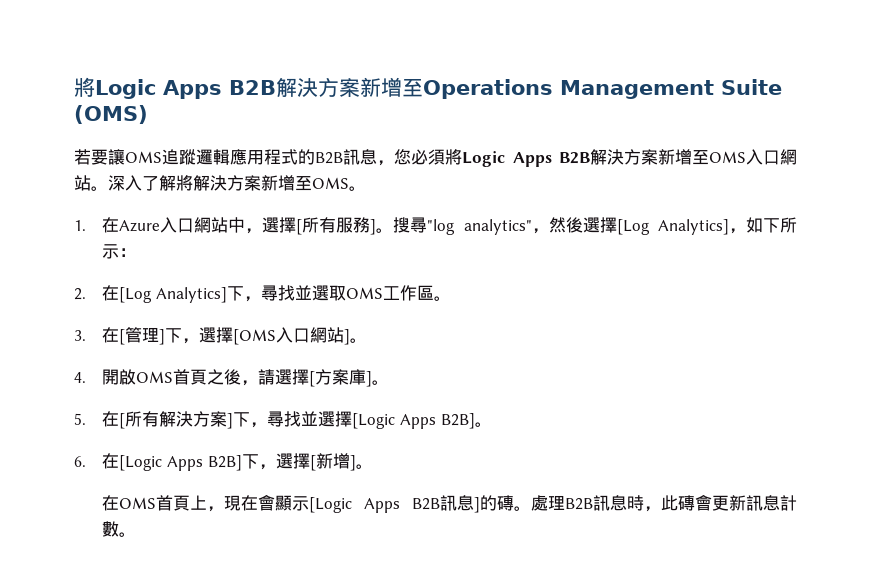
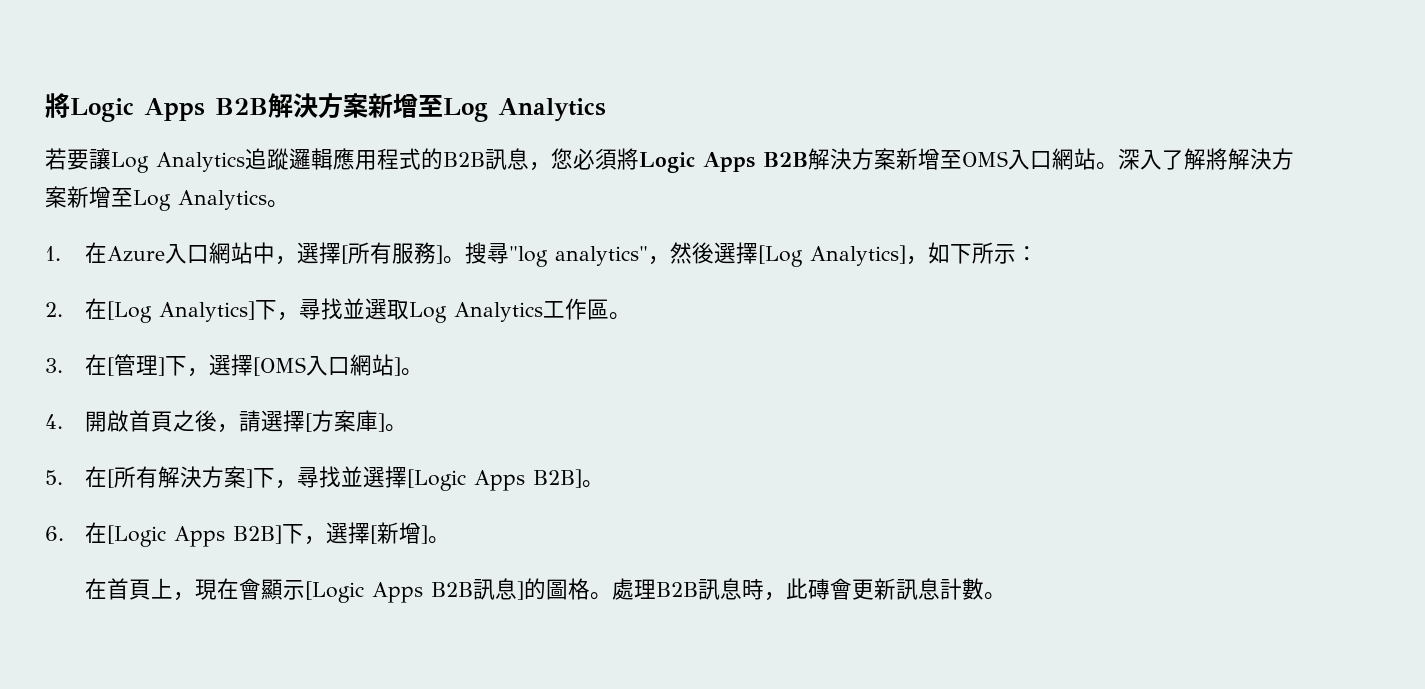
[74,77,782,99] [74,105,148,124] 將Logic Apps B2B解決方案新增至Operations Management Suite (OMS) -> [45,93,606,122] 將Logic Apps B2B解決方案新增至Log Analytics
[125,151,162,163] OMS -> [111,152,245,173] Log Analytics
[312,177,349,189] OMS -> [133,190,267,211] Log Analytics
[345,287,383,299] OMS -> [409,302,544,323] Log Analytics
[136,371,174,383] OMS -> (130, 421) none
[119,497,157,509] OMS -> (108, 588) none
[496,495,514,511] 磚 -> [546,578,591,600] 圖格

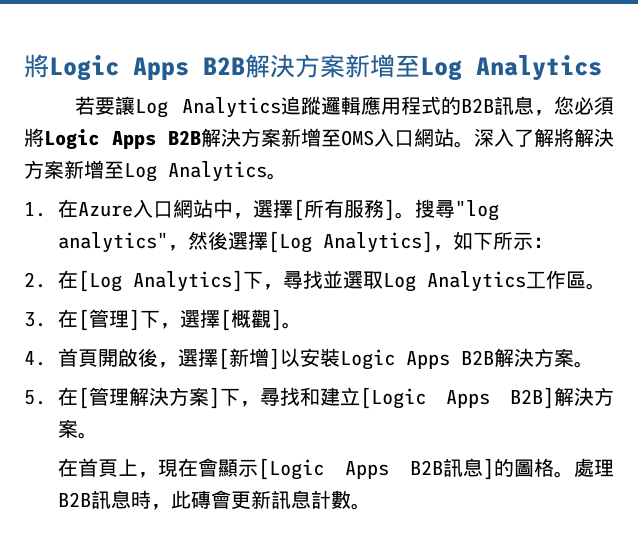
[253,354,395,376] [OMS入口網站 -> [219,309,271,331] [概觀
[85,410,386,433] 開啟首頁之後，請選擇[方案庫] -> [57,348,574,370] 首頁開啟後，選擇[新增]以安裝Logic Apps B2B解決方案
[114,466,159,488] 所有 -> [88,387,129,406] 管理
[341,466,605,491] [45,522,429,547] 並選擇[Logic Apps B2B]。 // 6.在[Logic Apps B2B]下，選擇[新增] -> [299,387,614,409] [57,419,78,438] 和建立[Logic Apps B2B]解決方案

